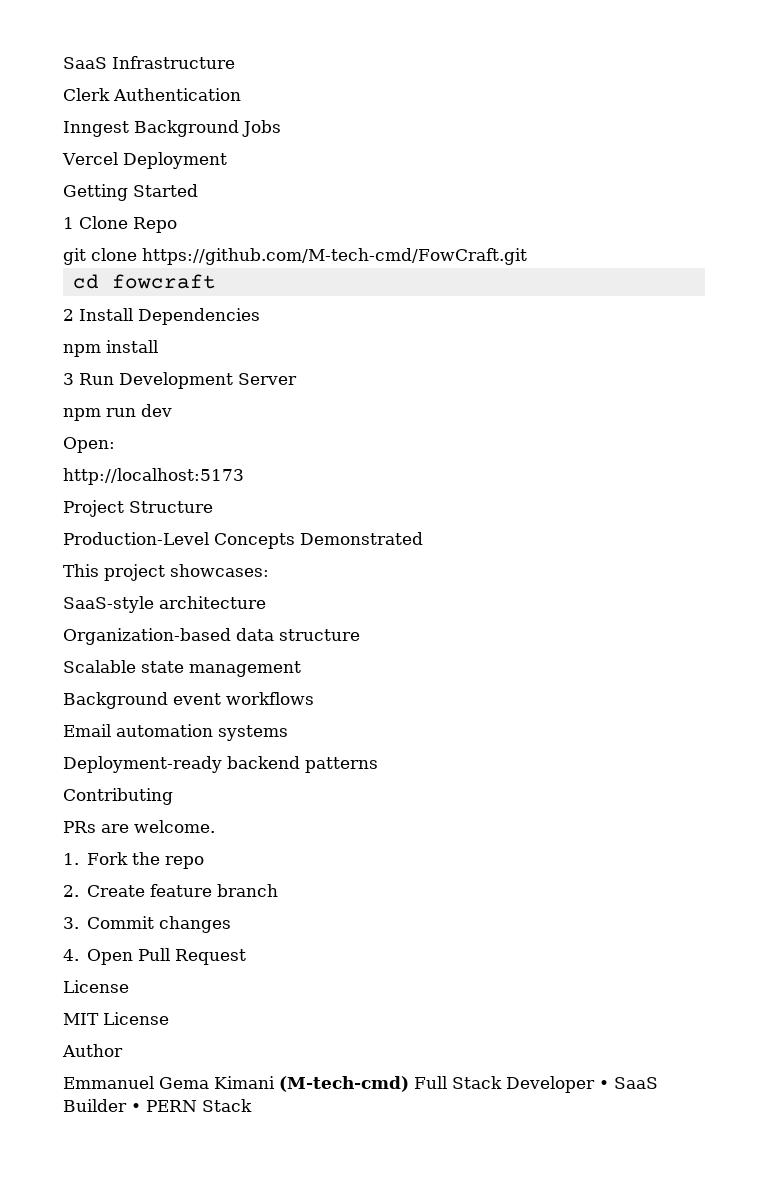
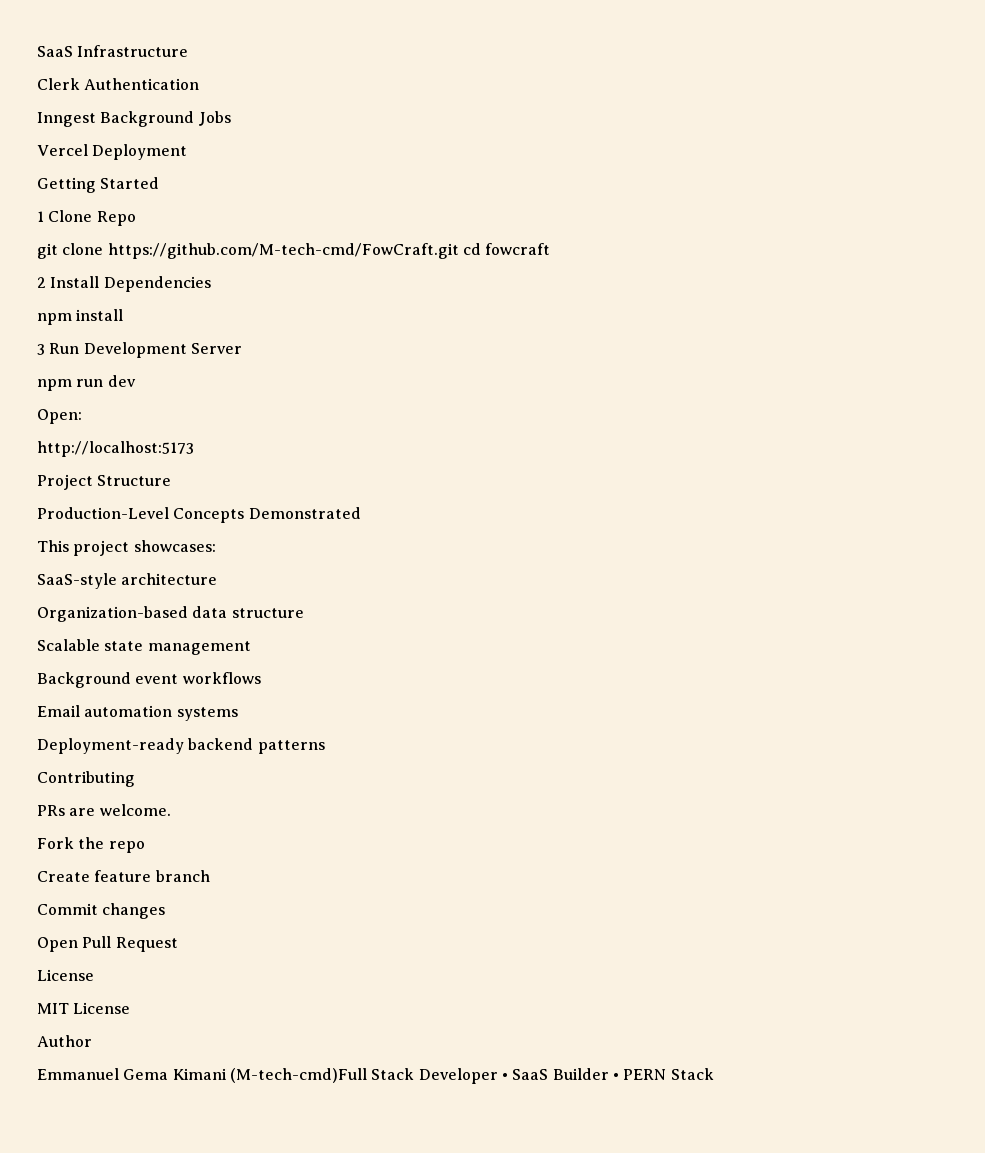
(527, 256) // -> (459, 251) none
[63,853,79,865] 1. -> (171, 810) none
[63,885,79,897] 2. -> (145, 847) none
[63,917,79,929] 3. -> (210, 876) none
[63,949,79,961] 4. -> (166, 911) none
[279,1076,447,1092] (M-tech-cmd) Full -> [229,1068,367,1083] (M-tech-cmd)Full

